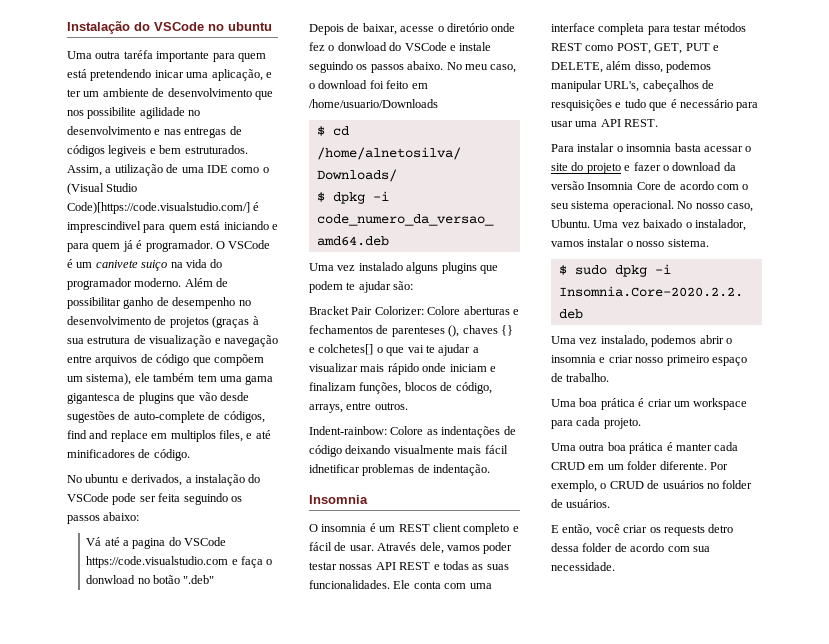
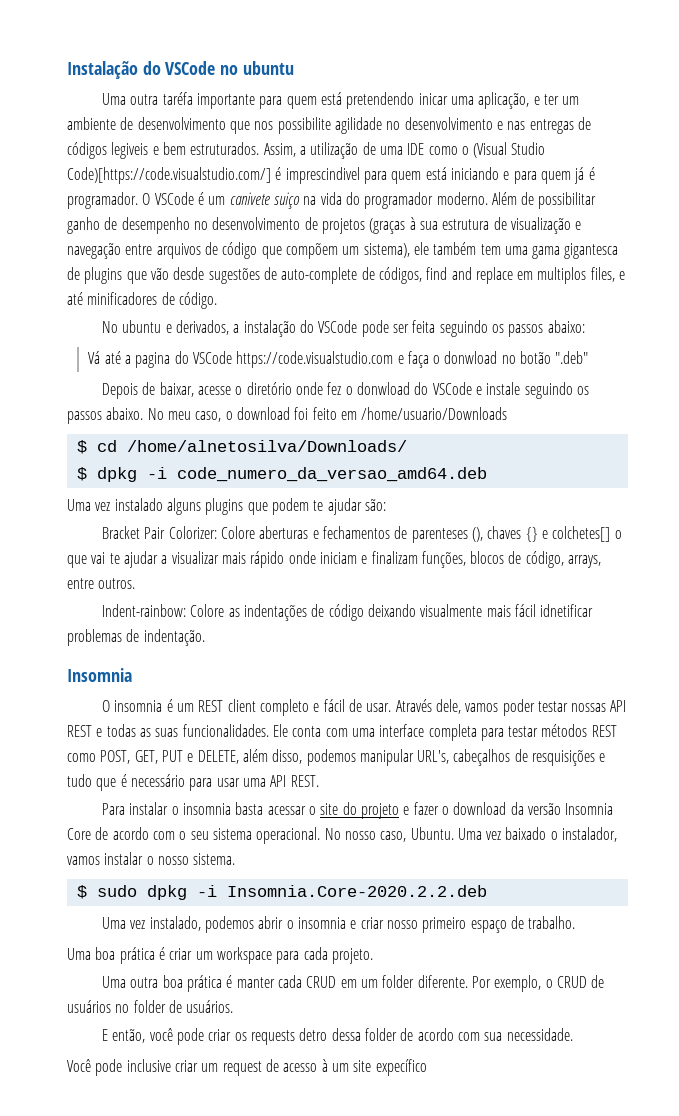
(620, 528) none -> [176,1028,204,1045] pode
(615, 566) none -> [67,1059,427,1076] // Você pode inclusive criar um request de acesso à um site expecífico

